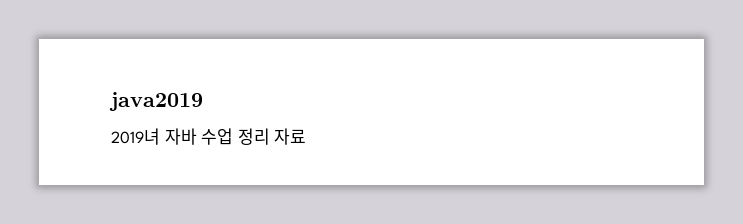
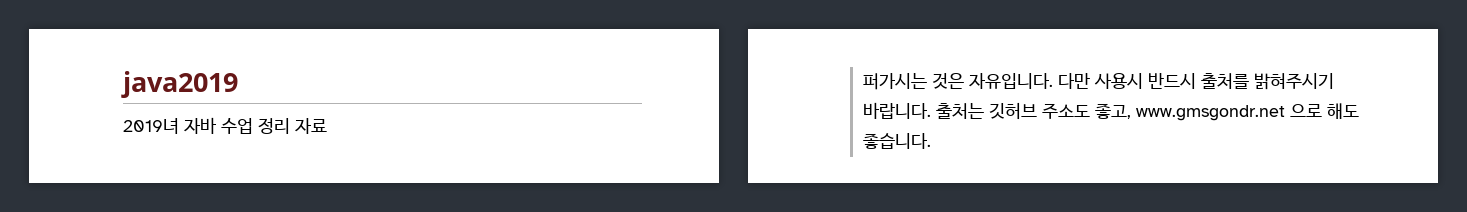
(307, 136) none -> [863,73,1335,90] [863,102,1360,121] [863,133,932,149] // 퍼가시는 것은 자유입니다. 다만 사용시 반드시 출처를 밝혀주시기 바랍니다. 출처는 깃허브 주소도 좋고, www.gmsgondr.net 으로 해도 좋습니다.

